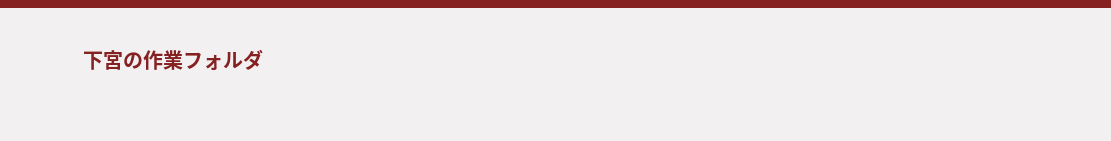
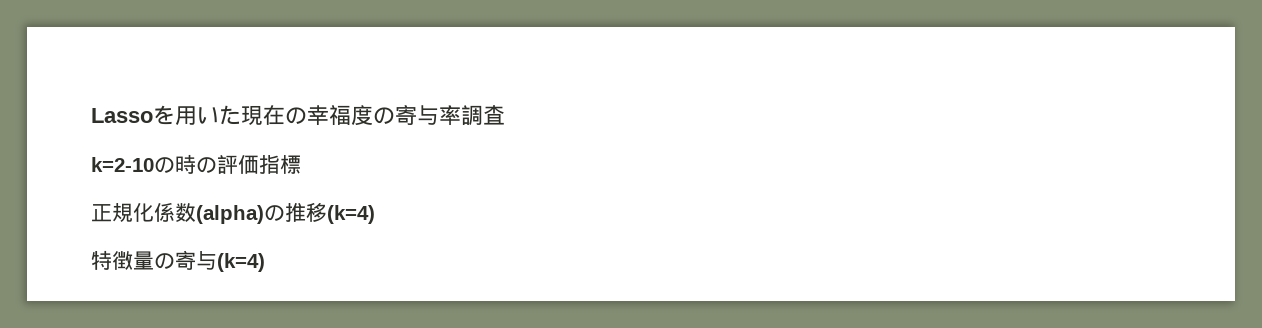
[83,49,263,70] 下宮の作業フォルダ -> [91,105,505,126] [91,154,301,174] [91,202,375,224] [91,250,265,272] Lassoを用いた現在の幸福度の寄与率調査 // k=2-10の時の評価指標 // 正規化係数(alpha)の推移(k=4) // 特徴量の寄与(k=4)

